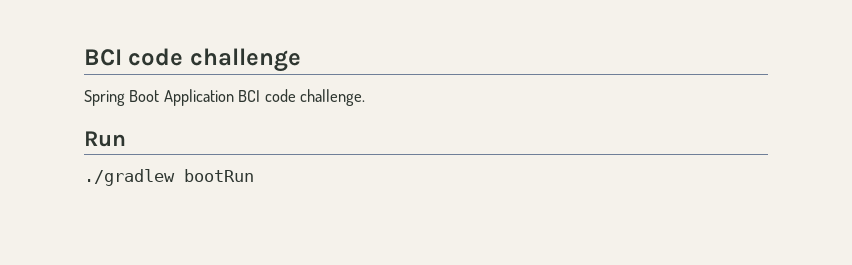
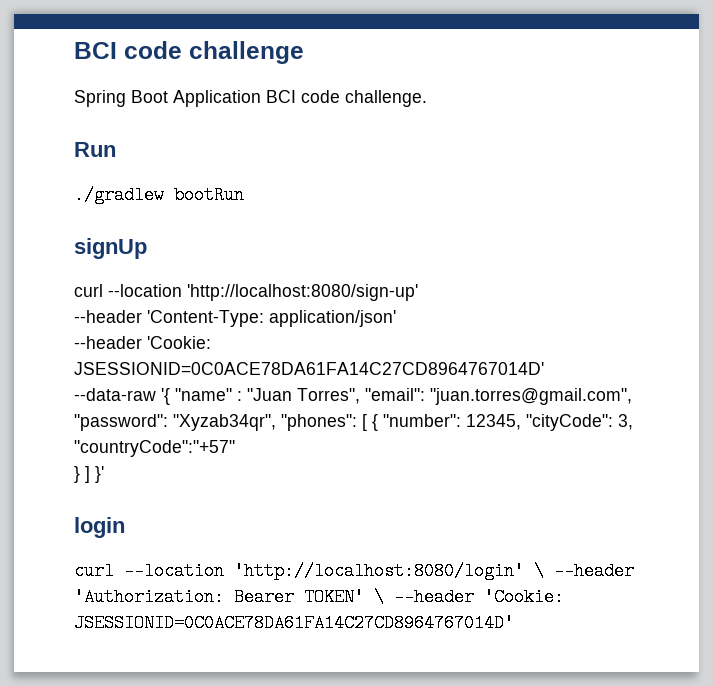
(254, 175) none -> [74,238,147,259] [74,284,418,301] [74,310,396,327] [74,336,211,349] [74,362,544,375] [74,388,632,405] [74,414,633,431] [74,440,235,457] [74,466,104,483] [74,517,125,538] [74,562,634,580] [74,588,564,606] [74,614,514,632] // signUp // curl --location 'http://localhost:8080/sign-up' // --header 'Content-Type: application/json' // --header 'Cookie: JSESSIONID=0C0ACE78DA61FA14C27CD8964767014D' // --data-raw '{ "name" : "Juan Torres", "email": "juan.torres@gmail.com", "password": "Xyzab34qr", "phones": [ { "number": 12345, "cityCode": 3, "countryCode":"+57" // } ] }' // login // curl --location 'http://localhost:8080/login' \ --header 'Authorization: Bearer TOKEN' \ --header 'Cookie: JSESSIONID=0C0ACE78DA61FA14C27CD8964767014D'

